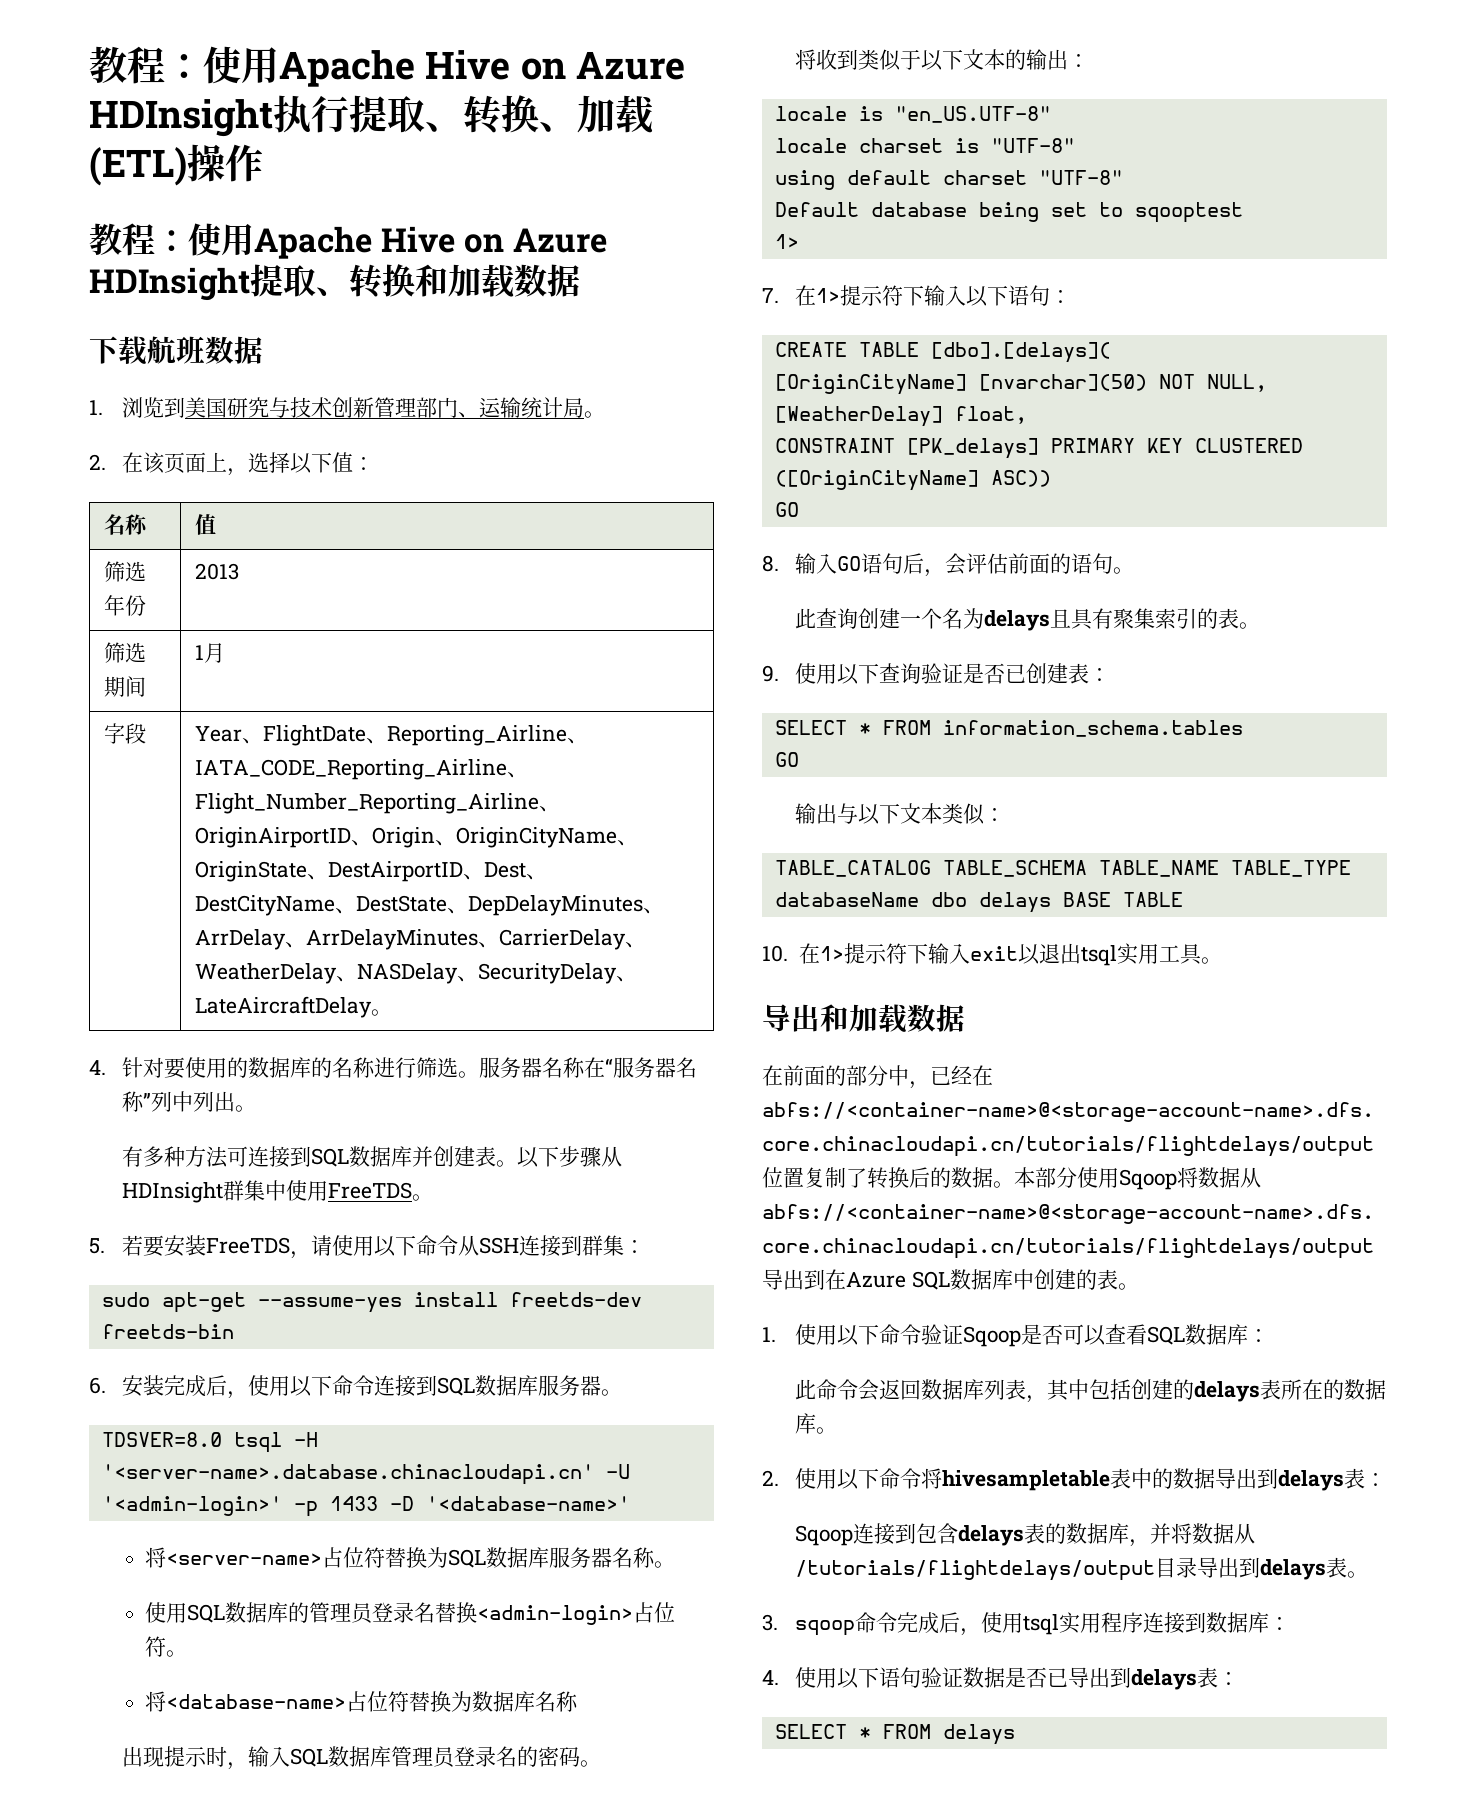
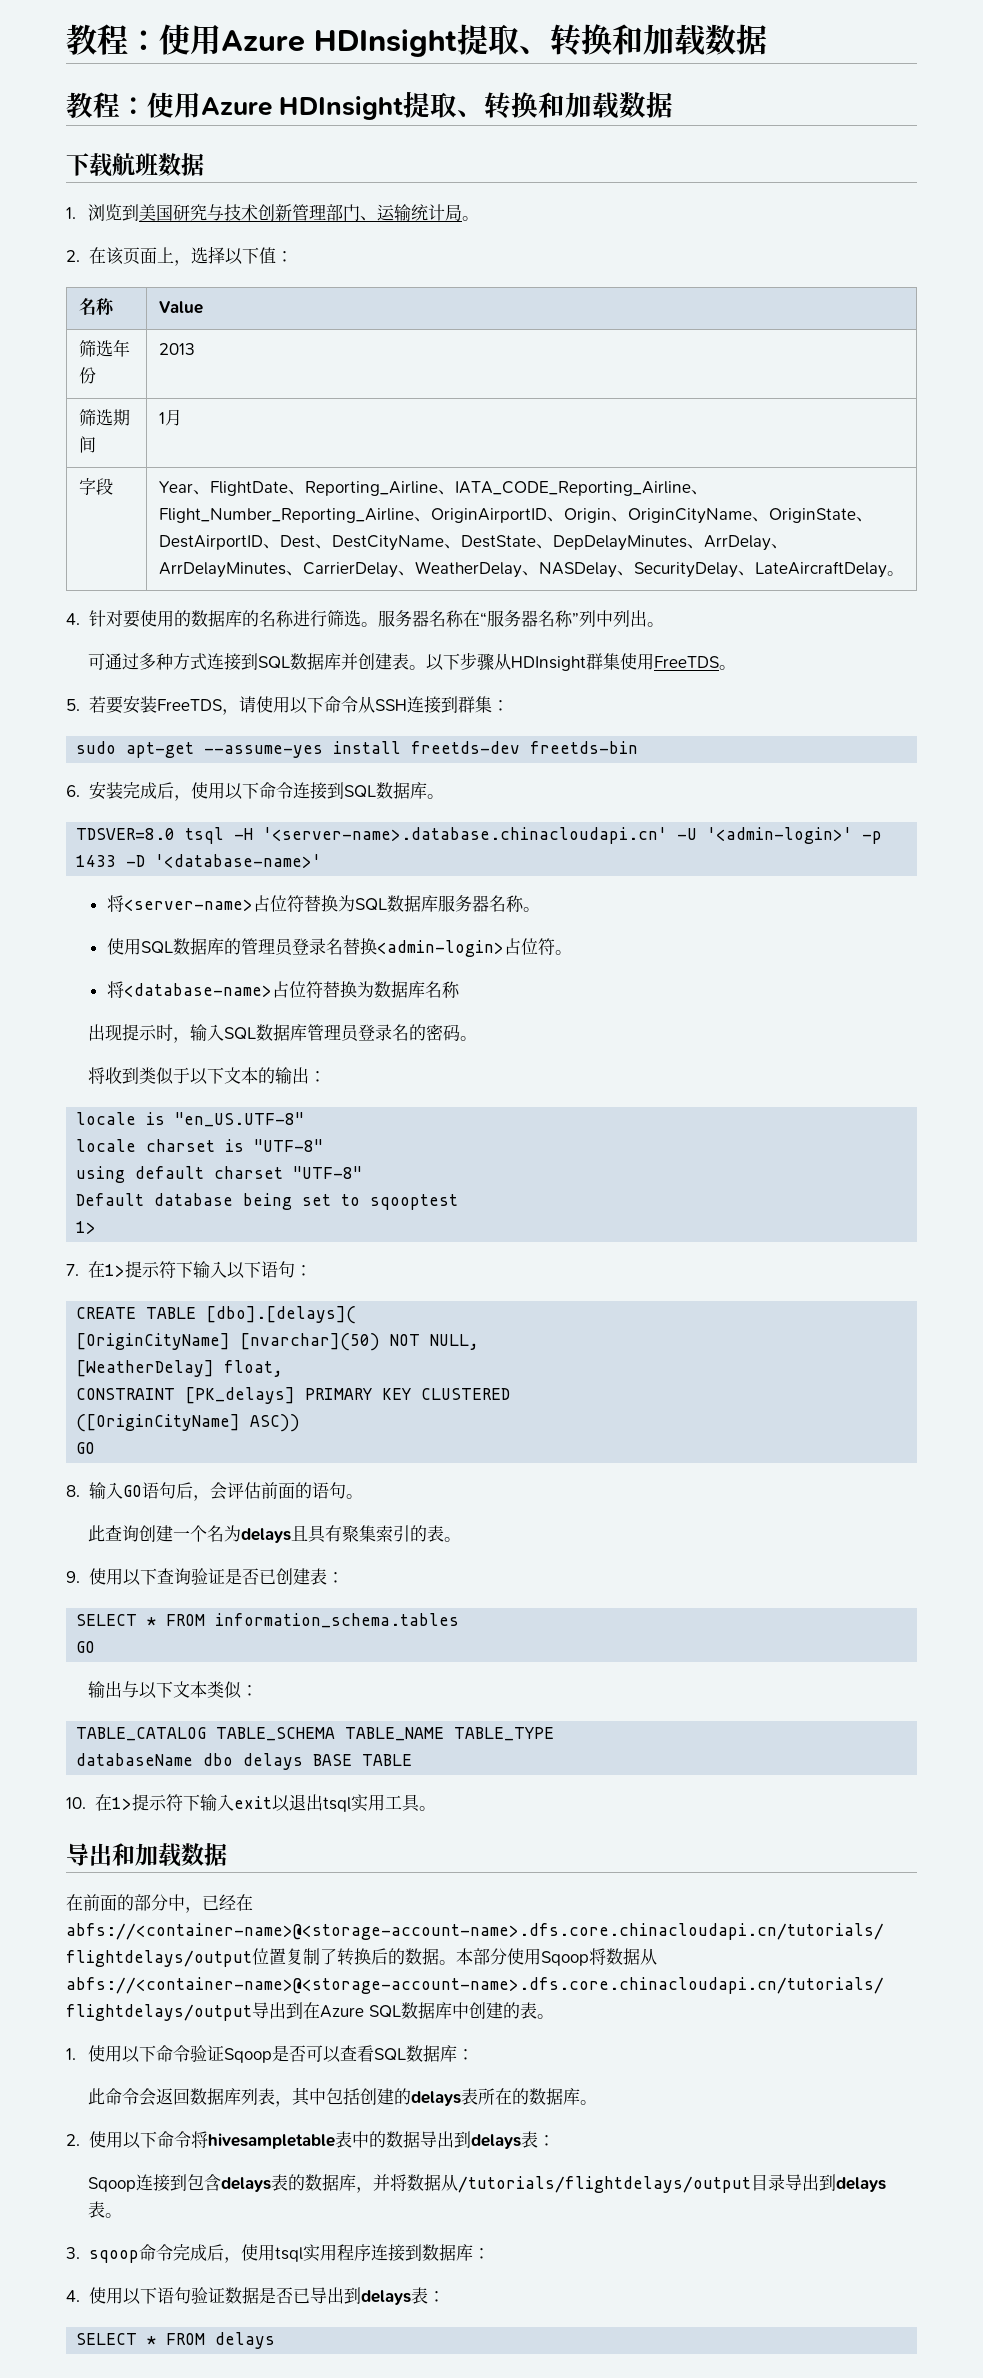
[89,46,685,87] [89,95,654,137] [89,144,263,186] [89,223,504,259] 教程：使用Apache Hive on Azure HDInsight执行提取、转换、加载(ETL)操作 // 教程：使用Apache Hive on -> [66,24,767,57] [66,92,201,118] 教程：使用Azure HDInsight提取、转换和加载数据 // 教程：使用
[194,514,216,535] 值 -> [158,301,203,314] Value
[121,1146,248,1168] 有多种方法可 -> [88,653,208,671] 可通过多种方式
[264,1180,286,1201] 中 -> (621, 661) none
[537,1375,601,1396] 服务器 -> (427, 790) none

